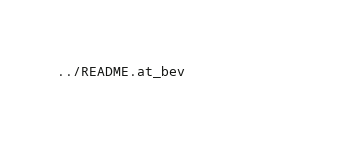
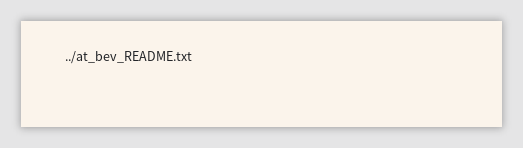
[57,66,185,78] ../README.at_bev -> [65,51,192,64] ../at_bev_README.txt

